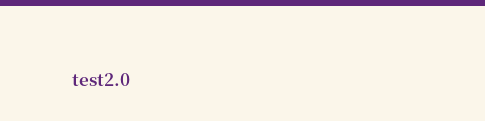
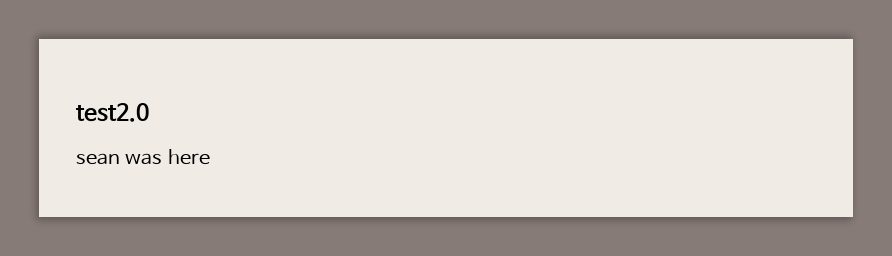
(130, 79) none -> [76,149,210,165] // sean was here

